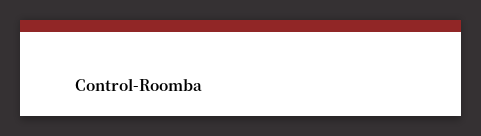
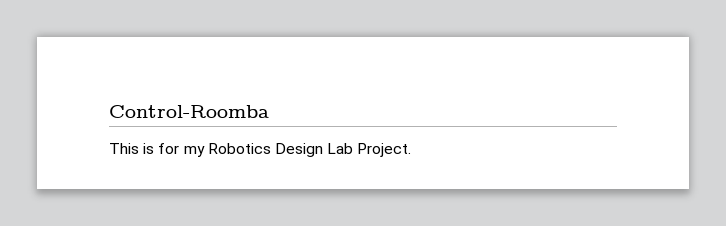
(202, 84) none -> [109,143,412,157] // This is for my Robotics Design Lab Project.

